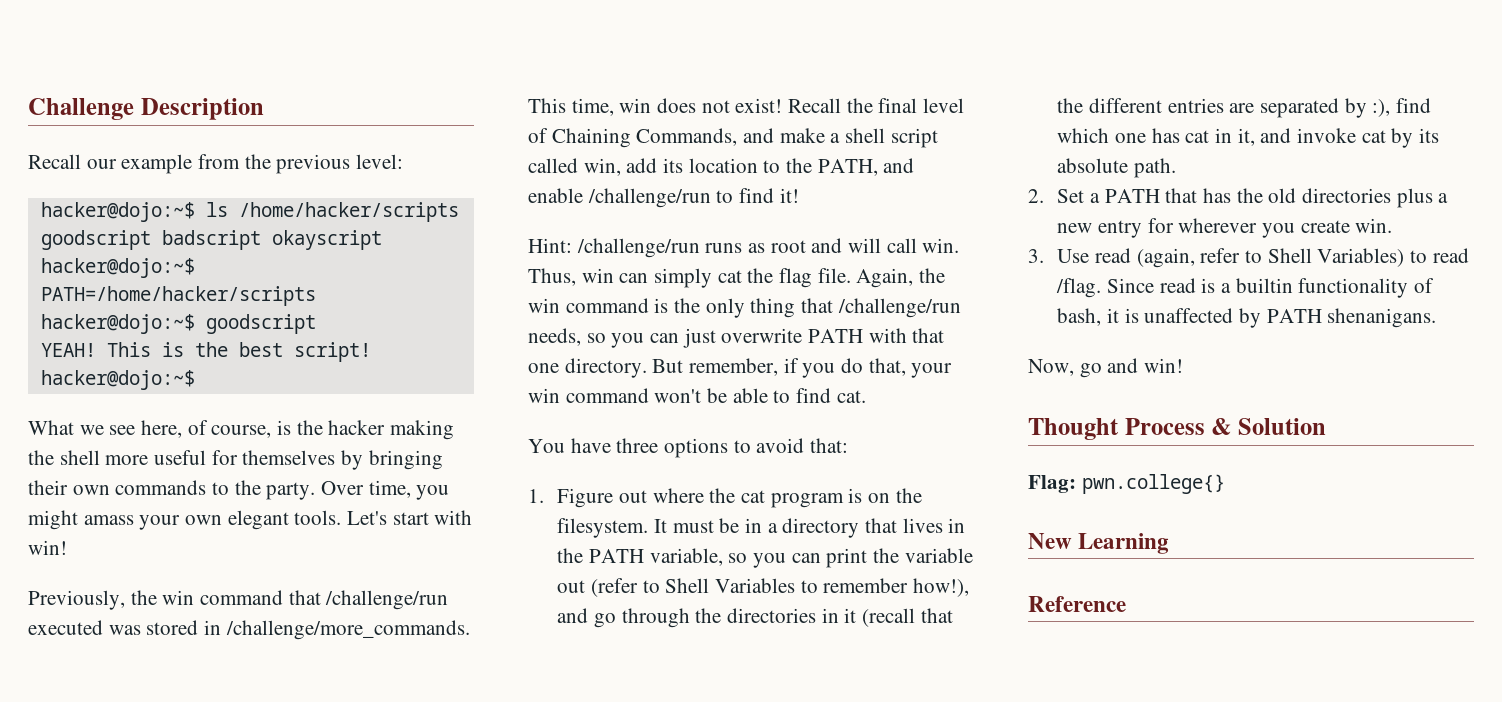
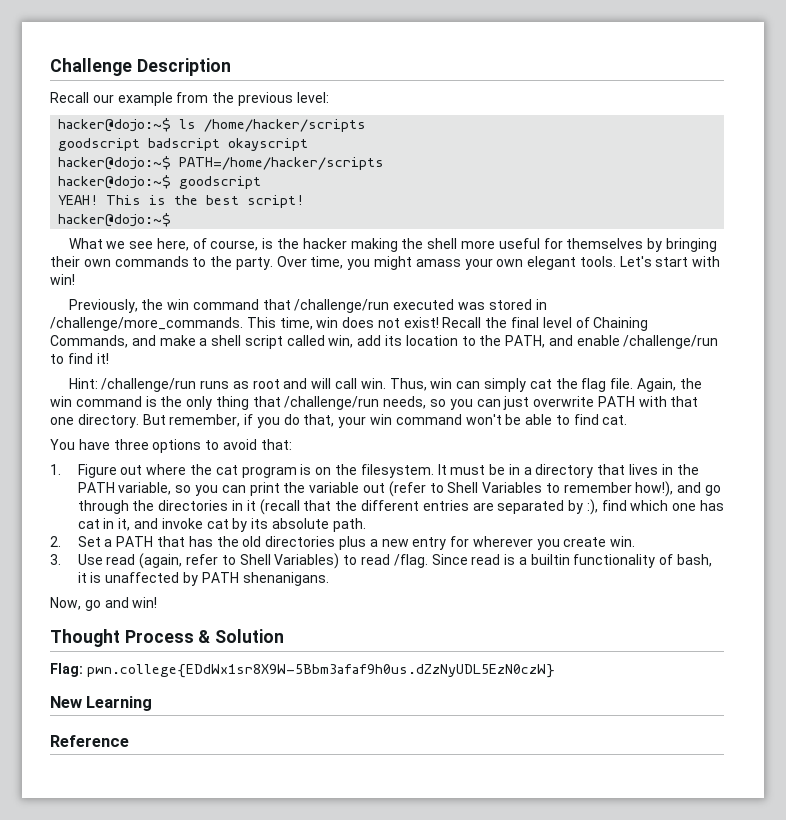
[1081,474,1225,494] pwn.college{} -> [86,664,555,678] pwn.college{EDdWx1sr8X9W-5Bbm3afaf9h0us.dZzNyUDL5EzN0czW}

